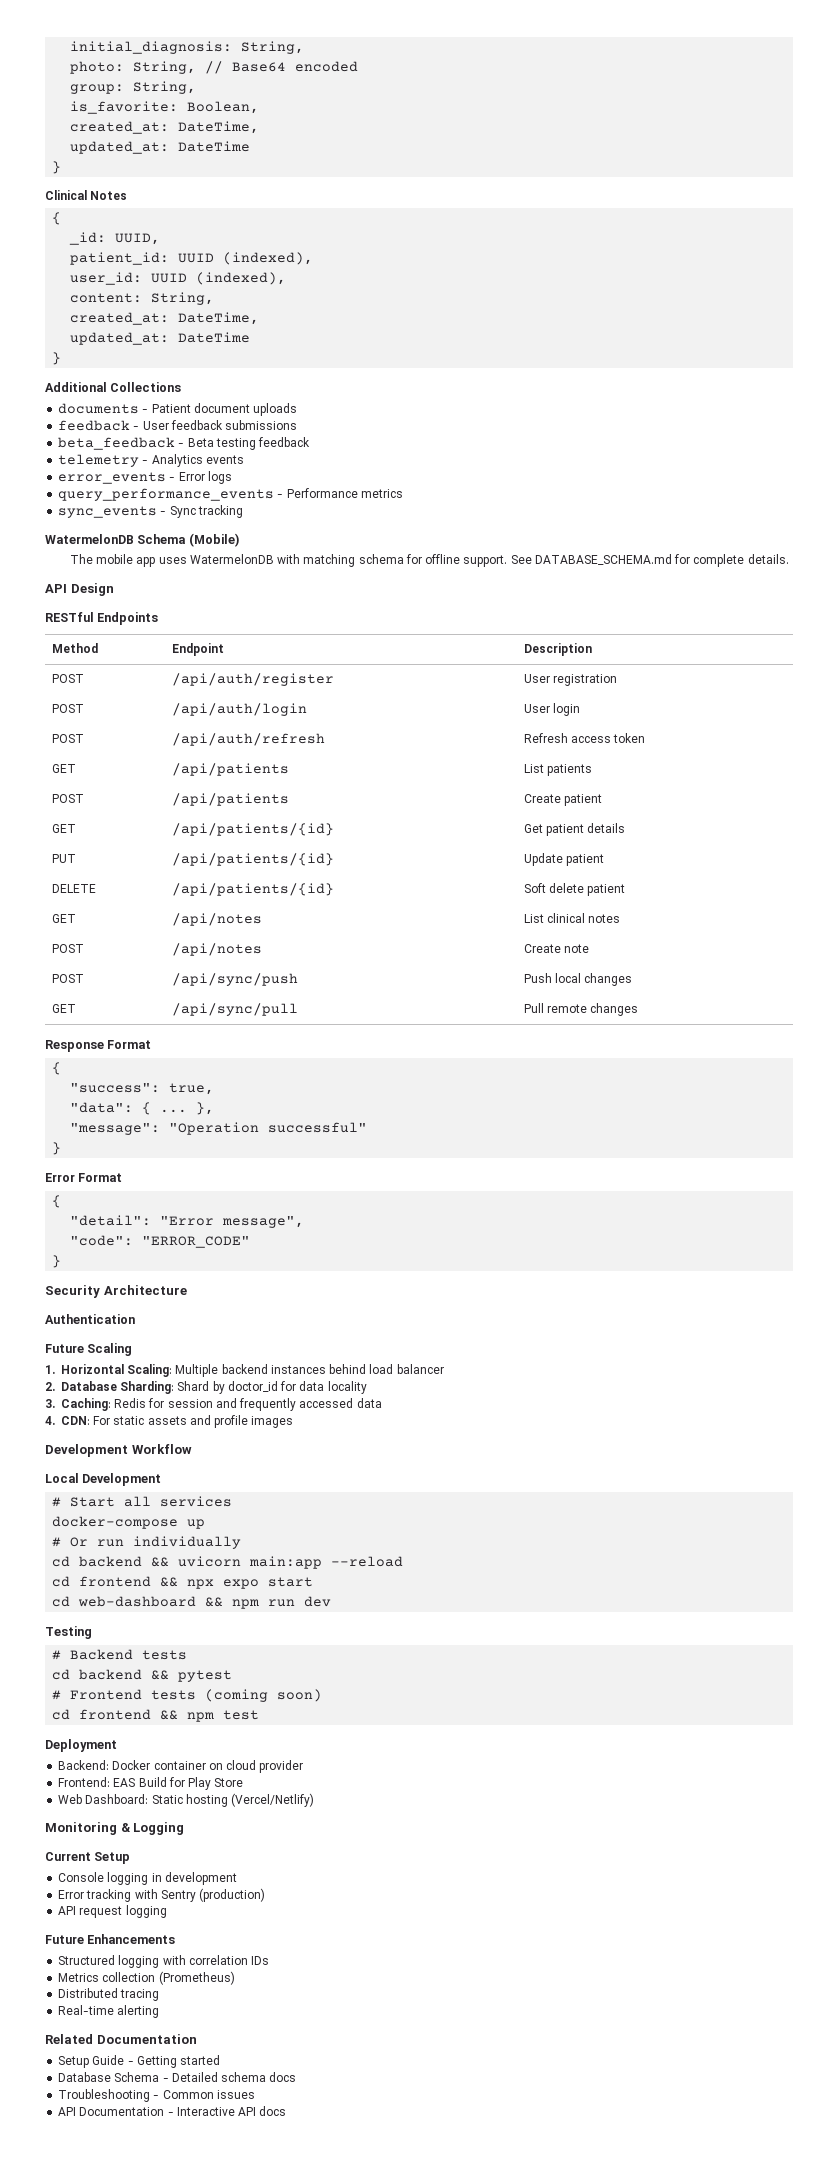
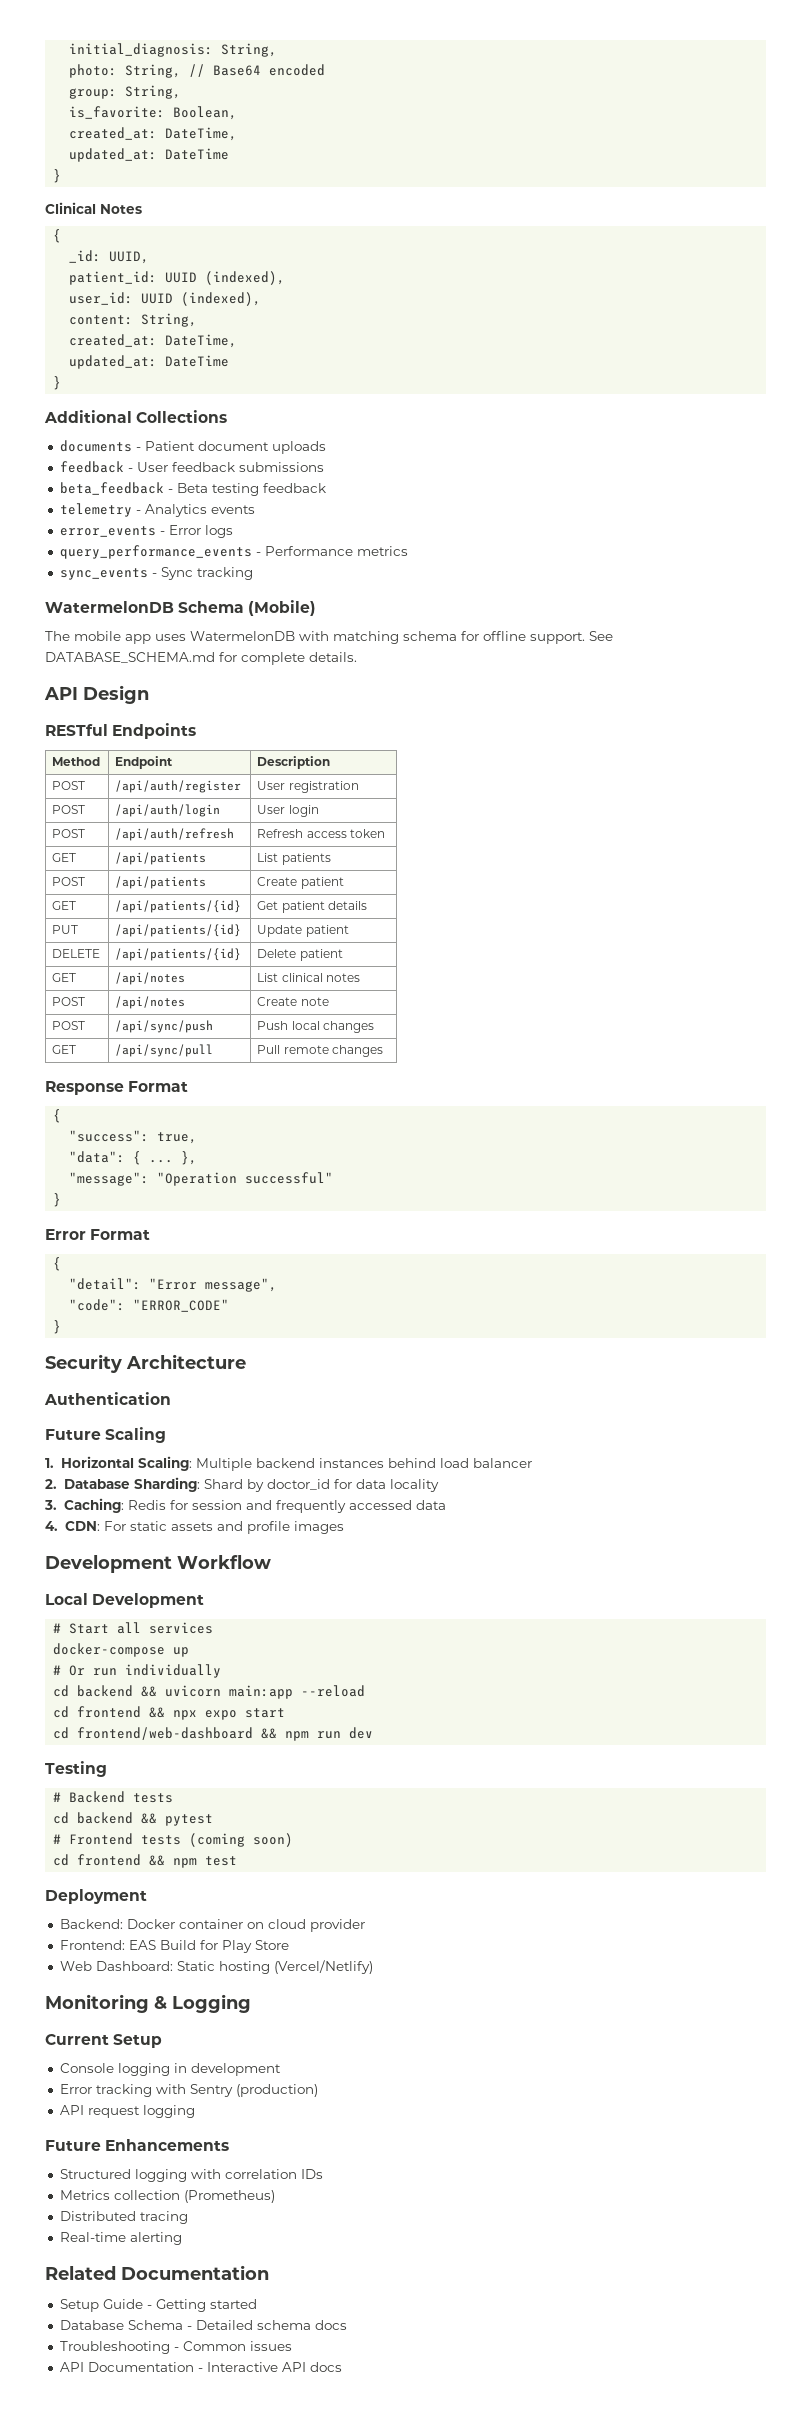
[523,883,585,893] Soft delete -> [257,949,297,958] Delete
[78,1596,197,1607] web-dashboard -> [77,1727,254,1740] frontend/web-dashboard

